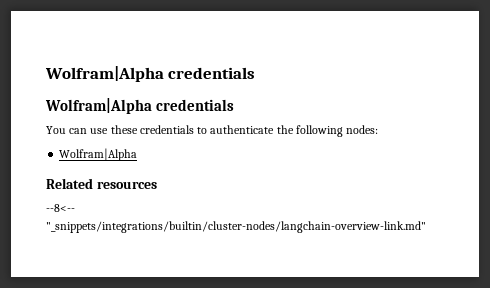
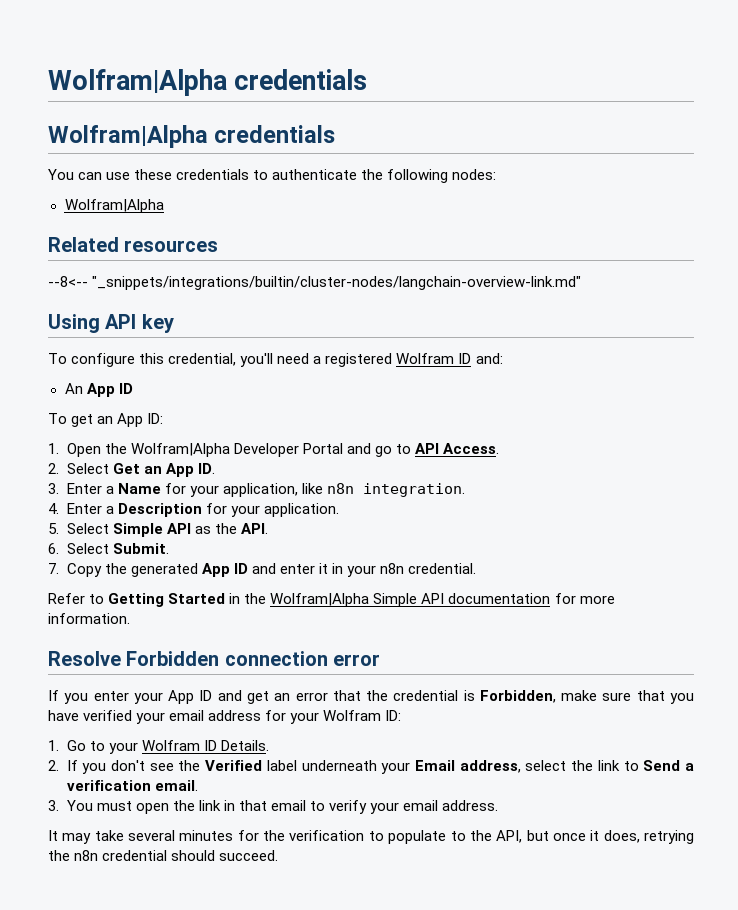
(426, 227) none -> [48,314,174,333] [48,353,503,367] [64,383,133,397] [48,413,164,427] [48,443,499,457] [48,463,215,477] [48,483,465,497] [48,503,339,517] [48,523,268,537] [48,543,169,554] [48,563,477,577] [48,593,615,607] [48,613,130,624] [48,651,381,666] [48,690,695,704] [48,710,402,724] [48,740,269,754] [48,760,694,774] [66,780,198,791] [48,800,499,814] [48,830,695,844] [48,850,279,861] // Using API key // To configure this credential, you'll need a registered Wolfram ID and: // An App ID // To get an App ID: // 1. Open the Wolfram|Alpha Developer Portal and go to API Access. // 2. Select Get an App ID. // 3. Enter a Name for your application, like n8n integration. // 4. Enter a Description for your application. // 5. Select Simple API as the API. // 6. Select Submit. // 7. Copy the generated App ID and enter it in your n8n credential. // Refer to Getting Started in the Wolfram|Alpha Simple API documentation for more information. // Resolve Forbidden connection error // If you enter your App ID and get an error that the credential is Forbidden, make sure that you have verified your email address for your Wolfram ID: // 1. Go to your Wolfram ID Details. // 2. If you don't see the Verified label underneath your Email address, select the link to Send a verification email. // 3. You must open the link in that email to verify your email address. // It may take several minutes for the verification to populate to the API, but once it does, retrying the n8n credential should succeed.

